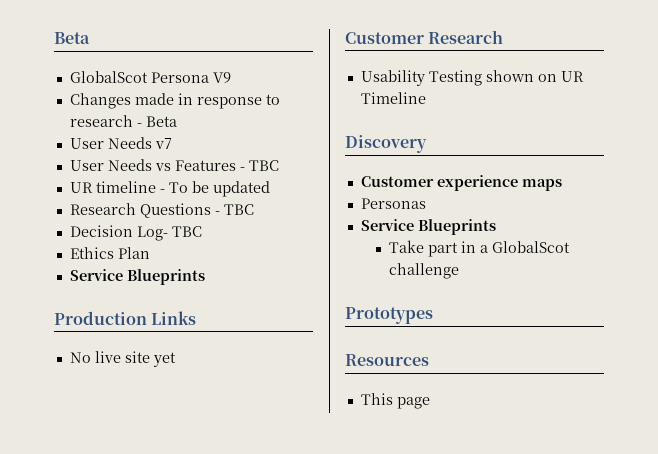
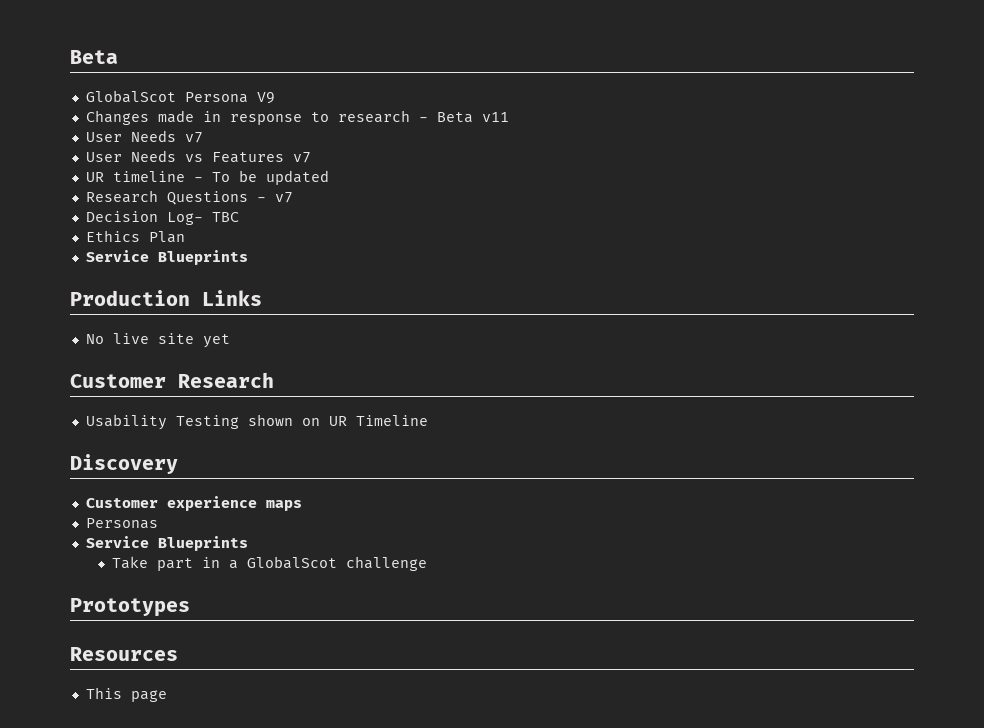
(177, 121) none -> [481,112,509,122] v11
[239,160,279,171] - TBC -> [292,152,311,163] v7
[223,204,254,215] TBC -> [274,192,293,203] v7

